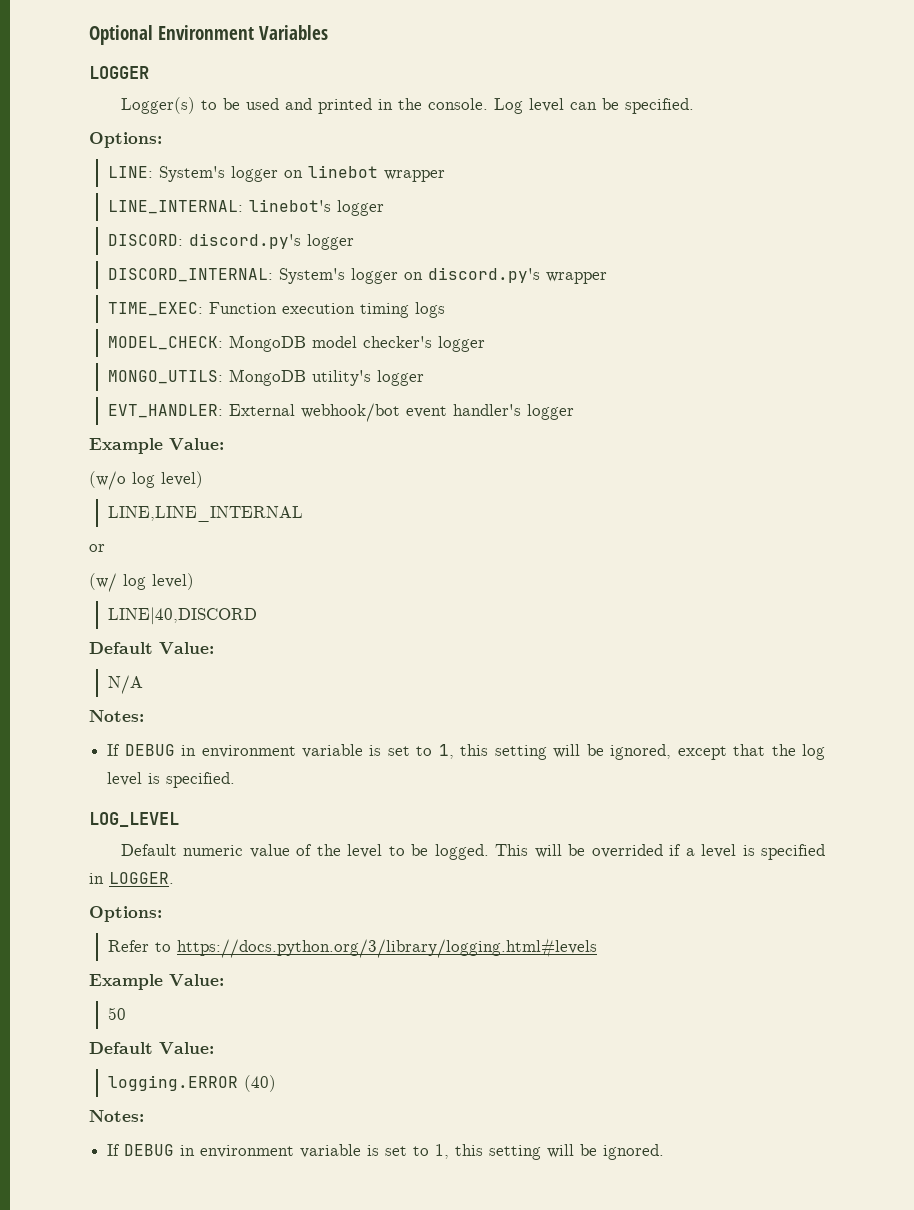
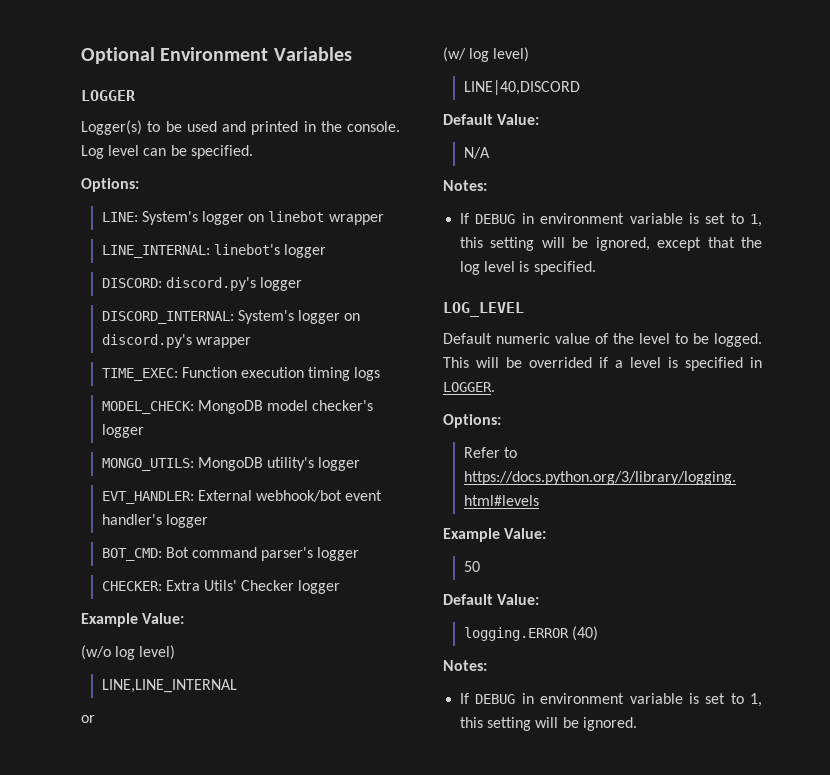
(574, 412) none -> [101,547,360,561] [101,580,341,594] // BOT_CMD: Bot command parser's logger // CHECKER: Extra Utils' Checker logger

